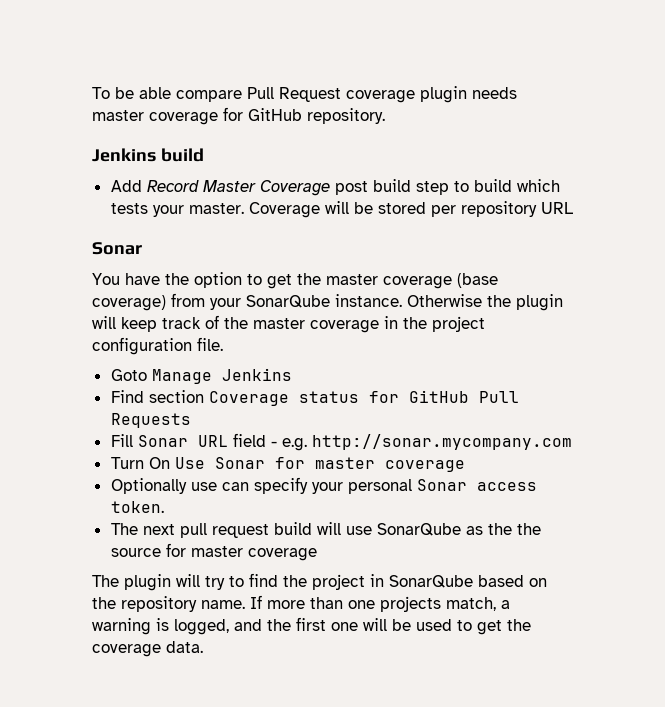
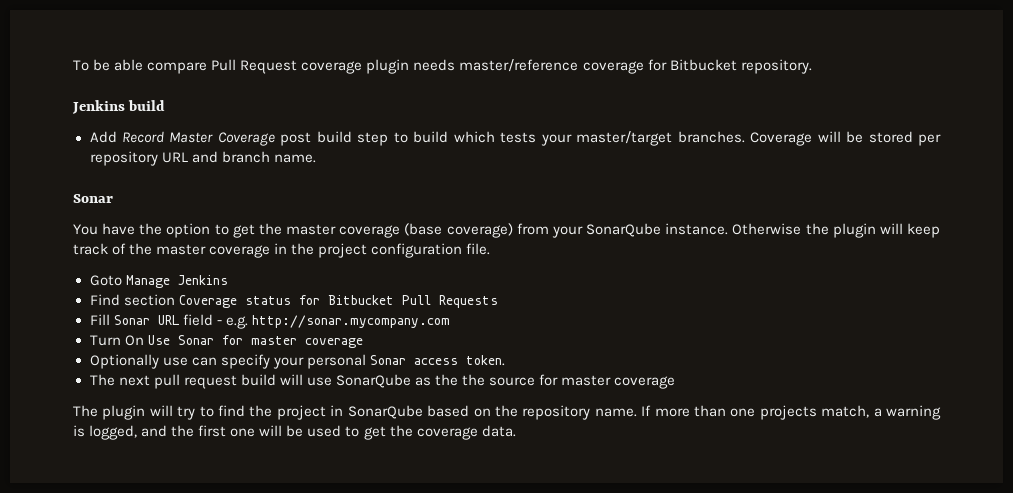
[92,110,144,121] master -> [459,59,579,72] master/reference
[248,108,302,121] GitHub -> [669,59,737,71] Bitbucket
[188,203,244,214] master. -> [576,131,745,146] master/target branches.
(573, 208) none -> [191,151,316,163] and branch name.
[408,390,469,403] GitHub -> [327,295,394,305] Bitbucket

